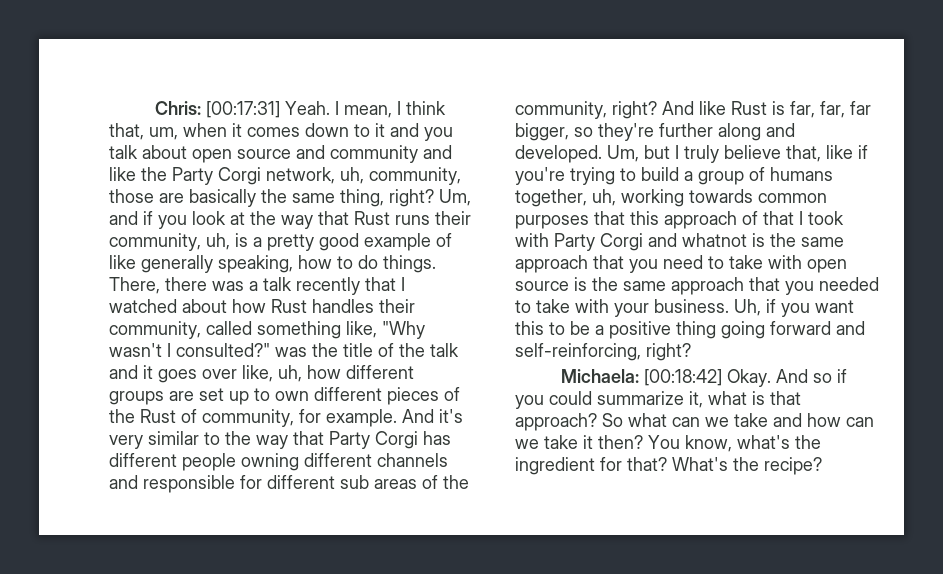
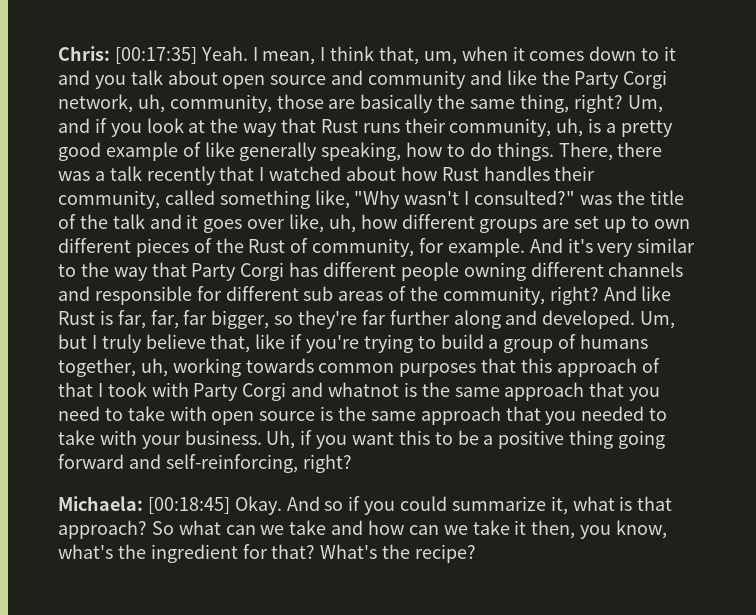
[205,101,280,118] [00:17:31] -> [114,47,197,64] [00:17:35]
(654, 132) none -> [361,310,386,325] far
[643,369,722,386] [00:18:42] -> [147,497,230,514] [00:18:45]
[598,435,680,449] then? You -> [531,520,612,539] then, you

